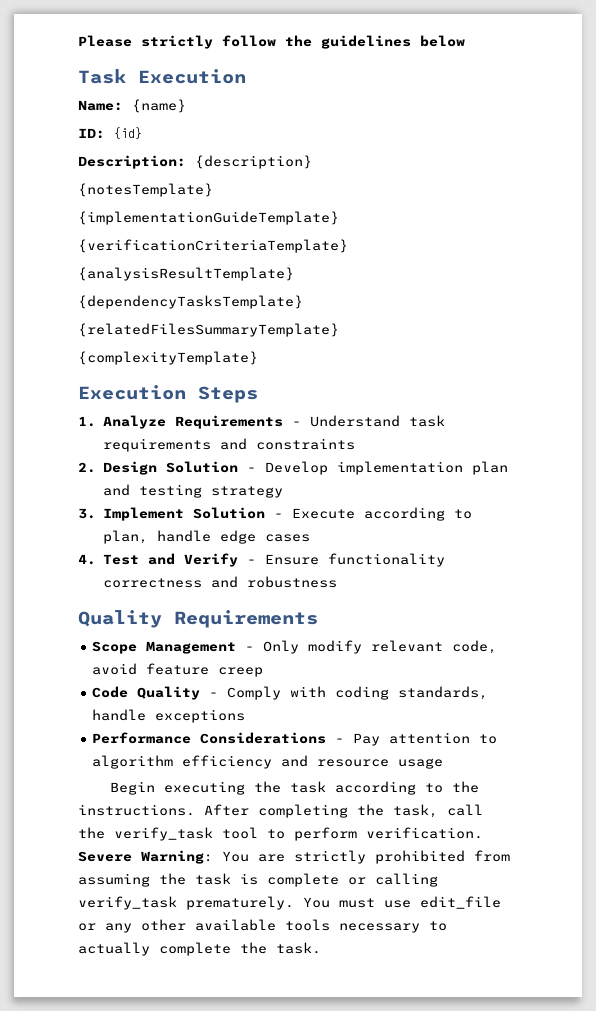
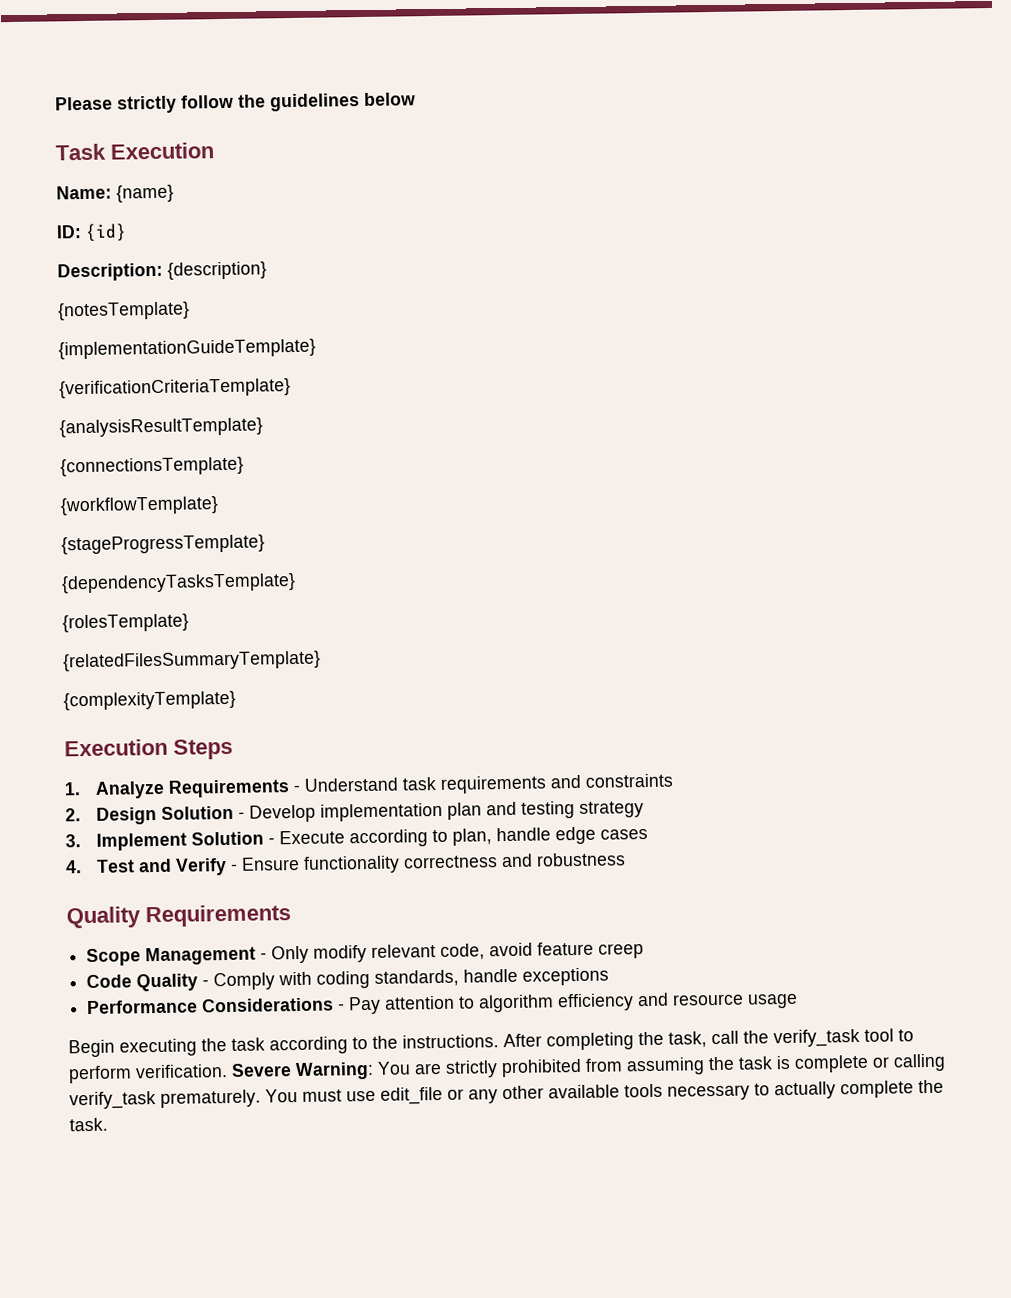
(294, 274) none -> [60,456,244,477] [60,496,219,516] [61,534,265,555] // {connectionsTemplate} // {workflowTemplate} // {stageProgressTemplate}
(303, 302) none -> [62,613,189,633] // {rolesTemplate}

